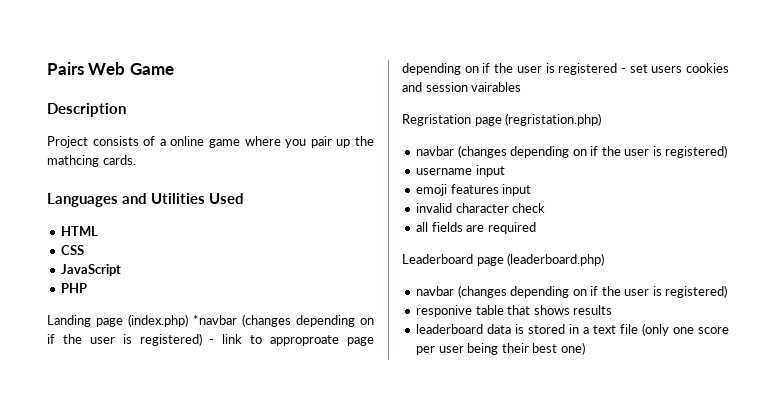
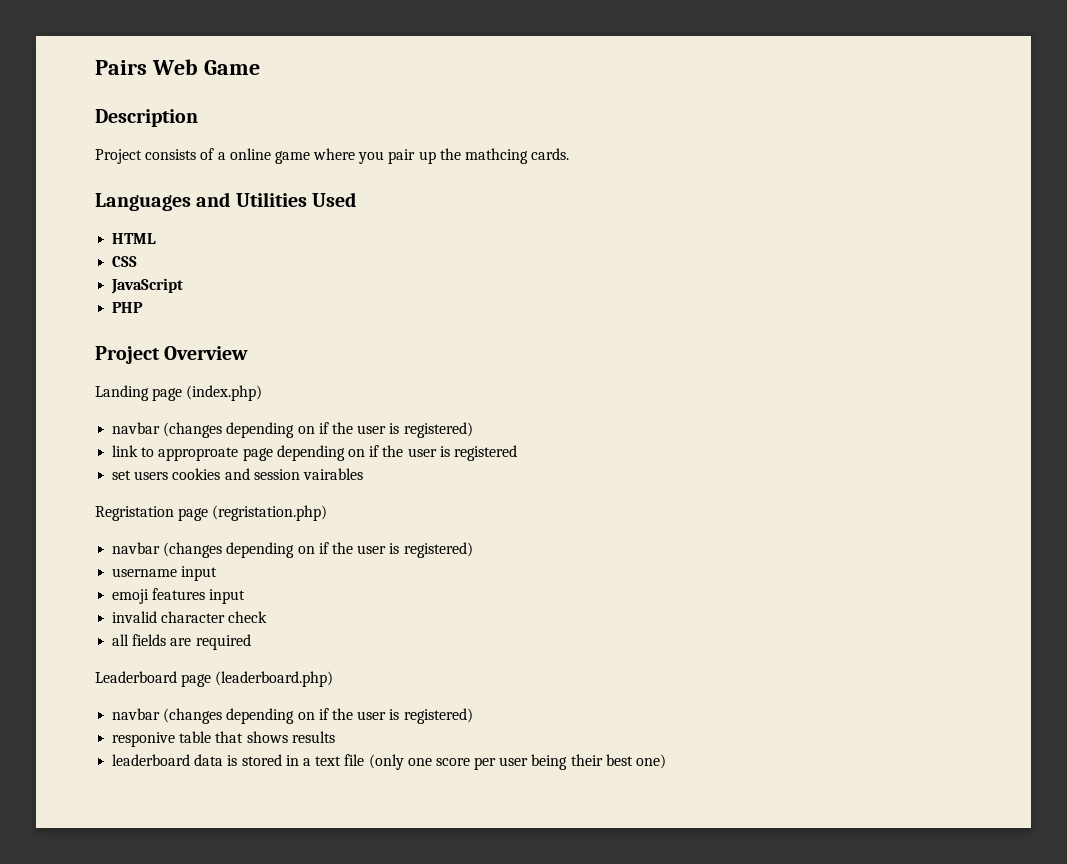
(88, 288) none -> [95,346,249,364] // Project Overview
[193,314,374,327] [47,333,215,346] *navbar (changes depending on if the user is registered) - -> [112,422,473,438] // navbar (changes depending on if the user is registered) //
[620,68,626,73] - -> (517, 453) //

